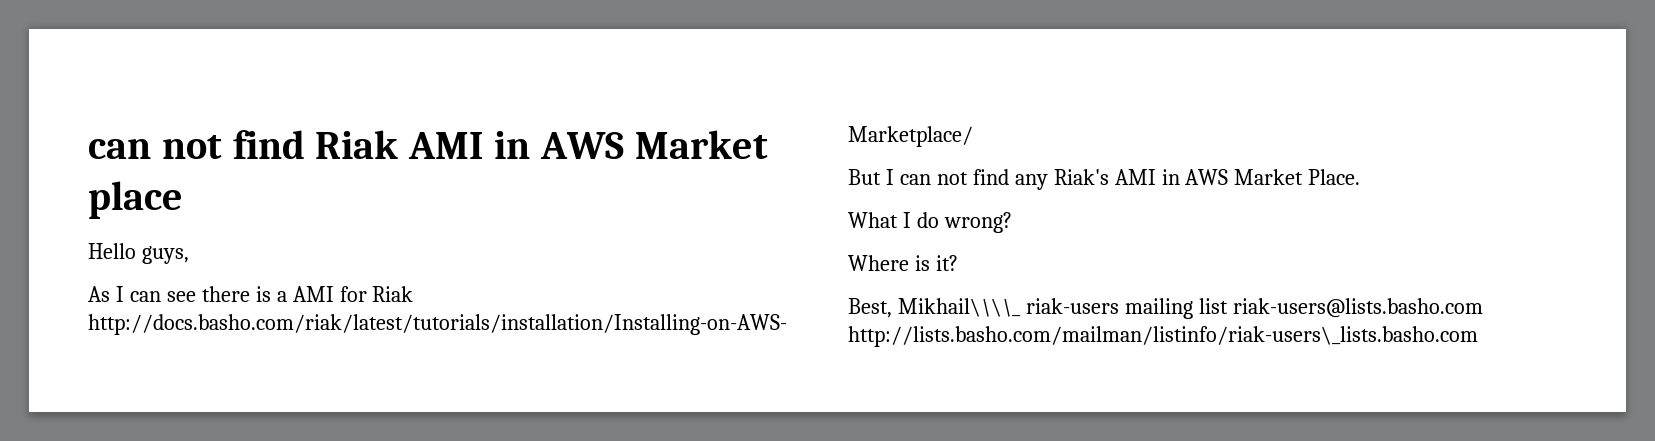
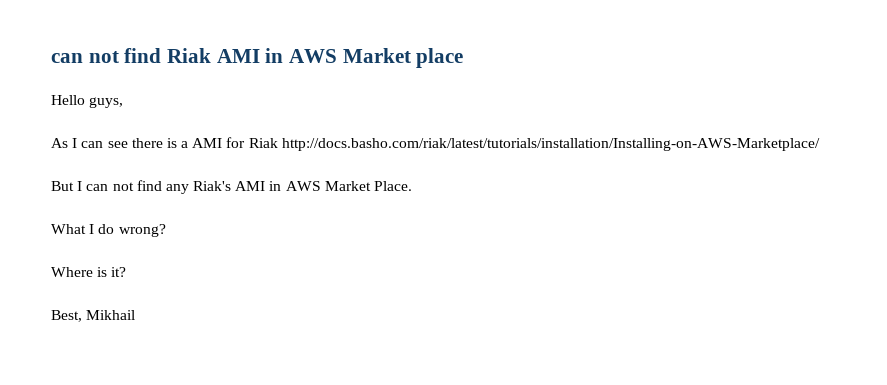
[897,298,1483,319] [848,326,1478,347] Mikhail\\\\_ riak-users mailing list riak-users@lists.basho.com http://lists.basho.com/mailman/listinfo/riak-users\_lists.basho.com -> [86,310,136,320] Mikhail

